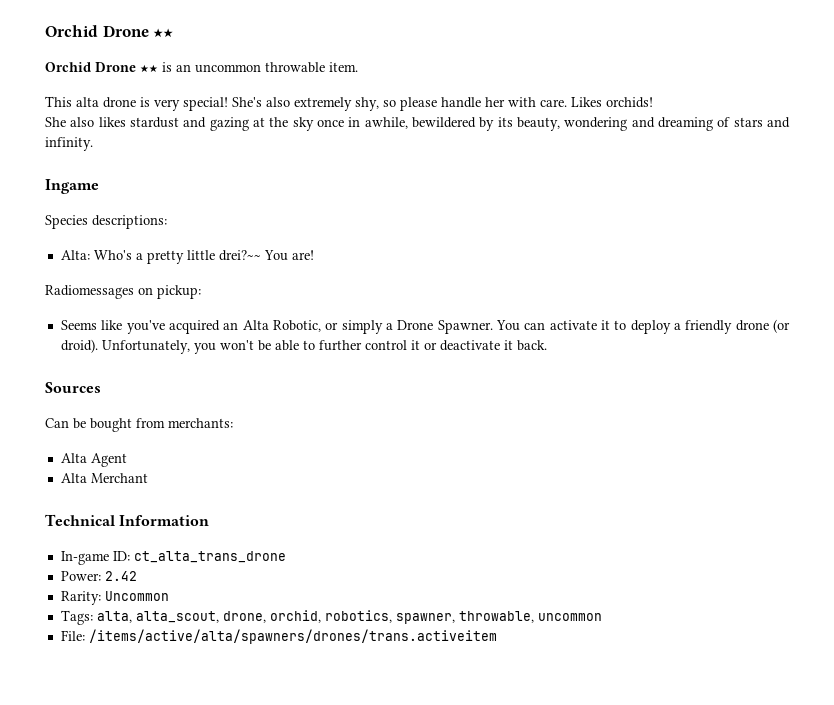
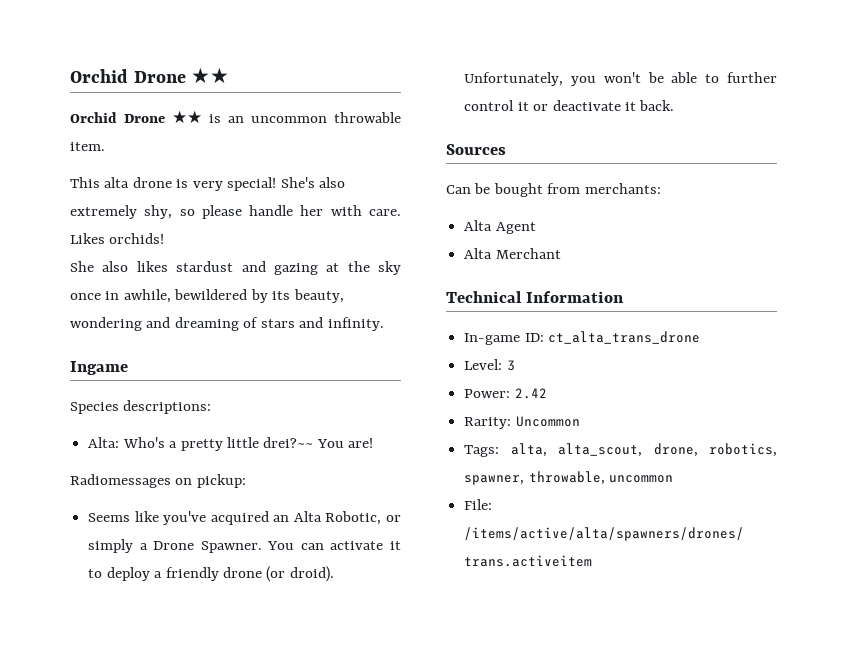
(286, 557) none -> [464,359,515,371] // Level: 3
[269,610,321,623] orchid, -> (698, 450) none

